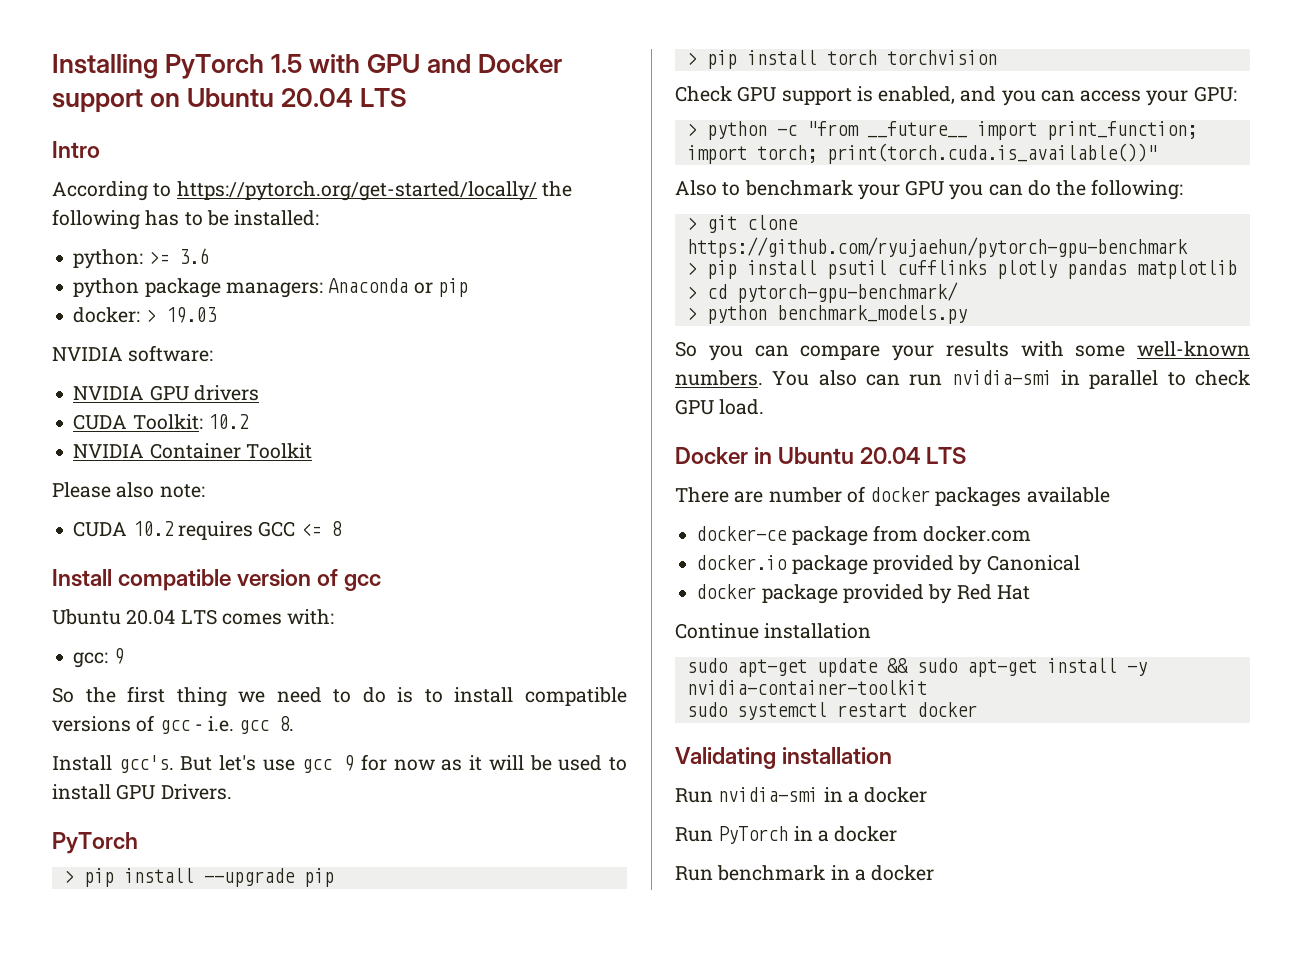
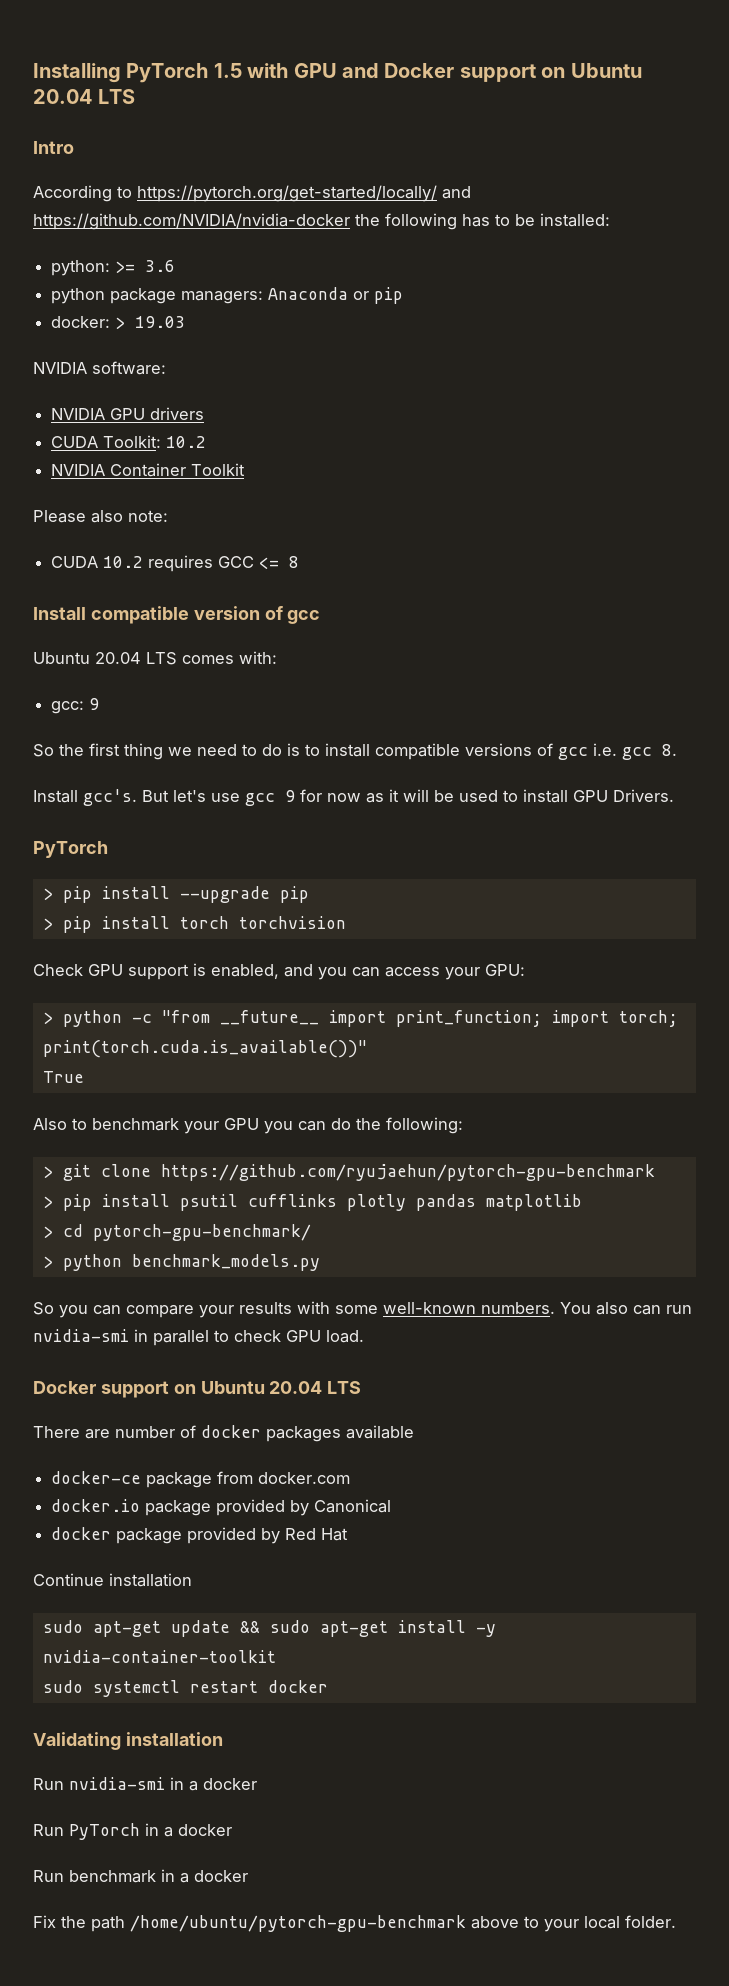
(537, 191) none -> [442,186,471,199] [33,213,350,230] and https://github.com/NVIDIA/nvidia-docker
[194,724,203,731] - -> (588, 753) none
(1157, 153) none -> [42,1071,84,1083] // True
[754,447,773,464] in -> [100,1381,196,1398] support on
(935, 873) none -> [33,1915,676,1932] // Fix the path /home/ubuntu/pytorch-gpu-benchmark above to your local folder.

